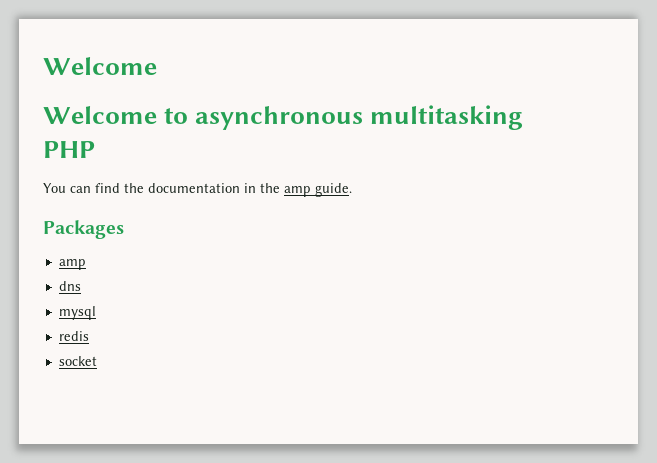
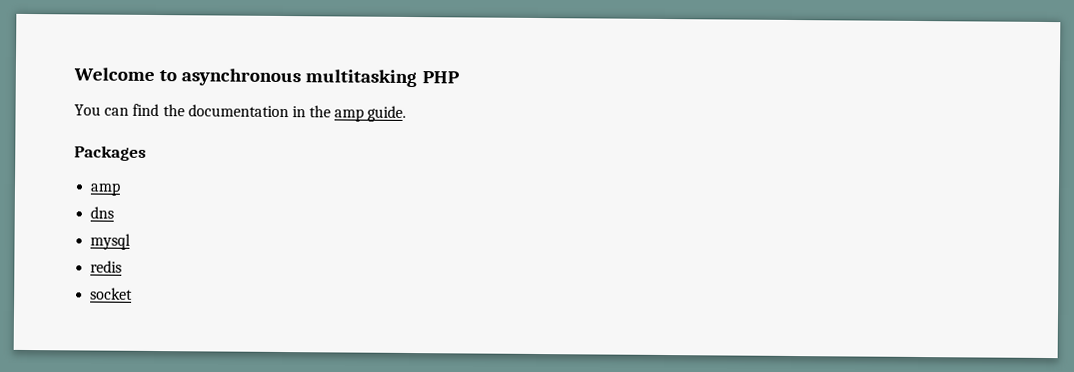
[43,57,157,75] [43,106,157,124] Welcome // Welcome -> [73,67,155,81] Welcome

